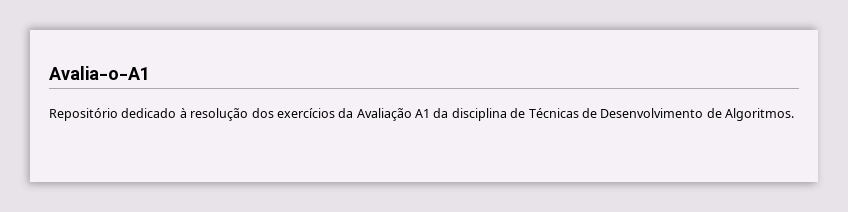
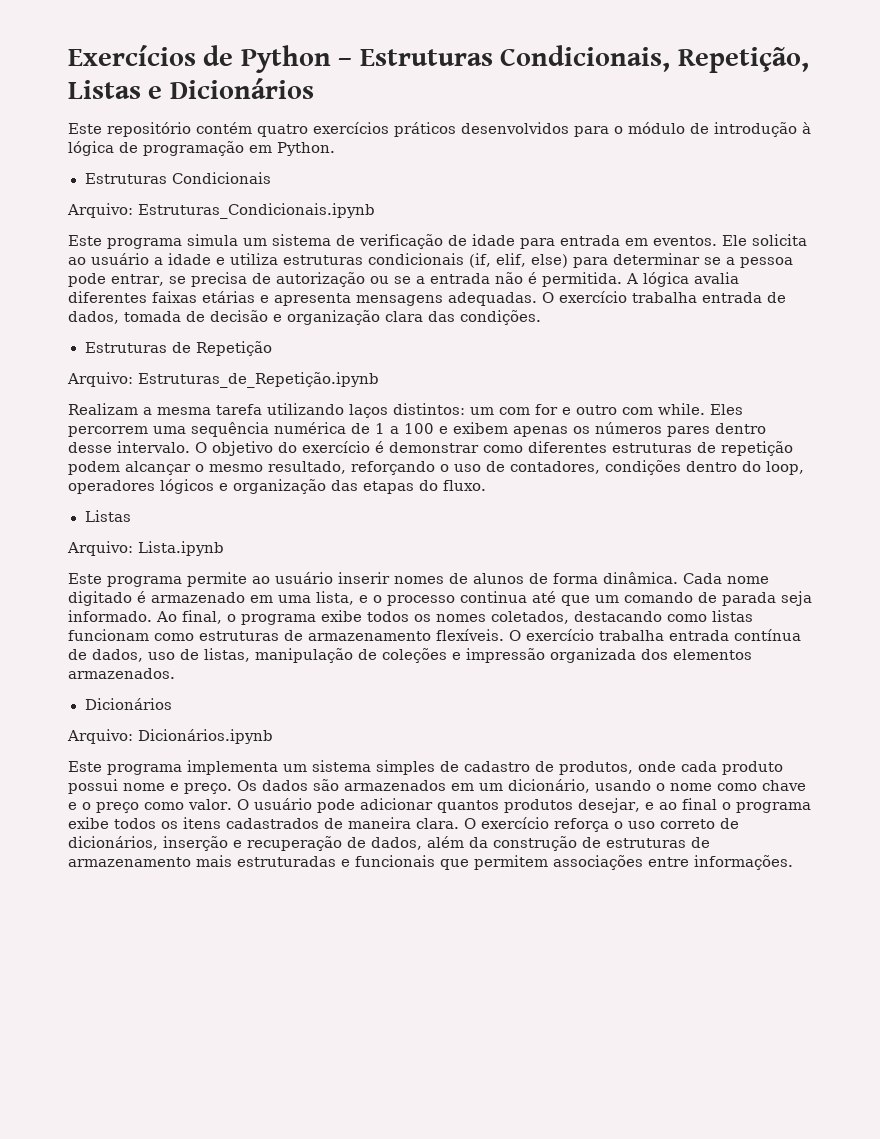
[49,66,150,80] [49,108,794,121] Avalia-o-A1 // Repositório dedicado à resolução dos exercícios da Avaliação A1 da disciplina de Técnicas de Desenvolvimento de Algoritmos. -> [68,45,809,73] [68,78,314,99] [68,122,811,137] [68,141,335,156] [84,172,271,184] [67,203,375,219] [68,234,807,249] [68,253,793,268] [68,272,739,287] [68,291,786,306] [68,310,541,325] [84,341,272,356] [67,372,379,388] [68,403,743,418] [68,422,766,437] [68,441,793,456] [68,460,804,475] [68,479,486,494] [84,510,131,522] [67,541,224,556] [68,572,769,587] [68,591,812,606] [68,610,753,625] [68,629,801,641] [68,648,752,663] [68,668,175,679] [84,698,172,710] [67,729,273,744] [68,760,783,775] [68,779,806,794] [68,798,811,813] [68,817,739,832] [68,836,710,851] [68,855,793,870] Exercícios de Python – Estruturas Condicionais, Repetição, Listas e Dicionários // Este repositório contém quatro exercícios práticos desenvolvidos para o módulo de introdução à lógica de programação em Python. // Estruturas Condicionais // Arquivo: Estruturas_Condicionais.ipynb // Este programa simula um sistema de verificação de idade para entrada em eventos. Ele solicita ao usuário a idade e utiliza estruturas condicionais (if, elif, else) para determinar se a pessoa pode entrar, se precisa de autorização ou se a entrada não é permitida. A lógica avalia diferentes faixas etárias e apresenta mensagens adequadas. O exercício trabalha entrada de dados, tomada de decisão e organização clara das condições. // Estruturas de Repetição // Arquivo: Estruturas_de_Repetição.ipynb // Realizam a mesma tarefa utilizando laços distintos: um com for e outro com while. Eles percorrem uma sequência numérica de 1 a 100 e exibem apenas os números pares dentro desse intervalo. O objetivo do exercício é demonstrar como diferentes estruturas de repetição podem alcançar o mesmo resultado, reforçando o uso de contadores, condições dentro do loop, operadores lógicos e organização das etapas do fluxo. // Listas // Arquivo: Lista.ipynb // Este programa permite ao usuário inserir nomes de alunos de forma dinâmica. Cada nome digitado é armazenado em uma lista, e o processo continua até que um comando de parada seja informado. Ao final, o programa exibe todos os nomes coletados, destacando como listas funcionam como estruturas de armazenamento flexíveis. O exercício trabalha entrada contínua de dados, uso de listas, manipulação de coleções e impressão organizada dos elementos armazenados. // Dicionários // Arquivo: Dicionários.ipynb // Este programa implementa um sistema simples de cadastro de produtos, onde cada produto possui nome e preço. Os dados são armazenados em um dicionário, usando o nome como chave e o preço como valor. O usuário pode adicionar quantos produtos desejar, e ao final o programa exibe todos os itens cadastrados de maneira clara. O exercício reforça o uso correto de dicionários, inserção e recuperação de dados, além da construção de estruturas de armazenamento mais estruturadas e funcionais que permitem associações entre informações.

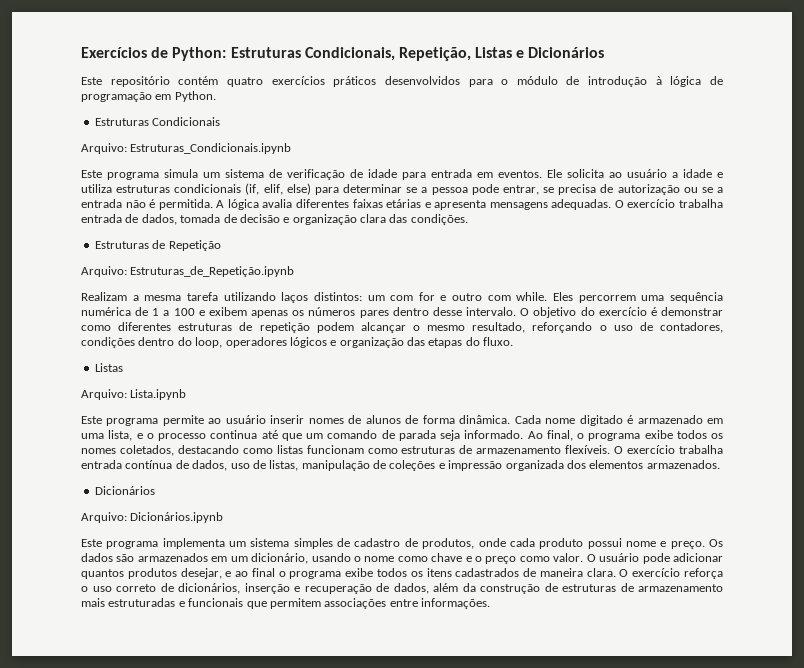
[240,45,353,73] Python – -> [172,47,227,61] Python:

